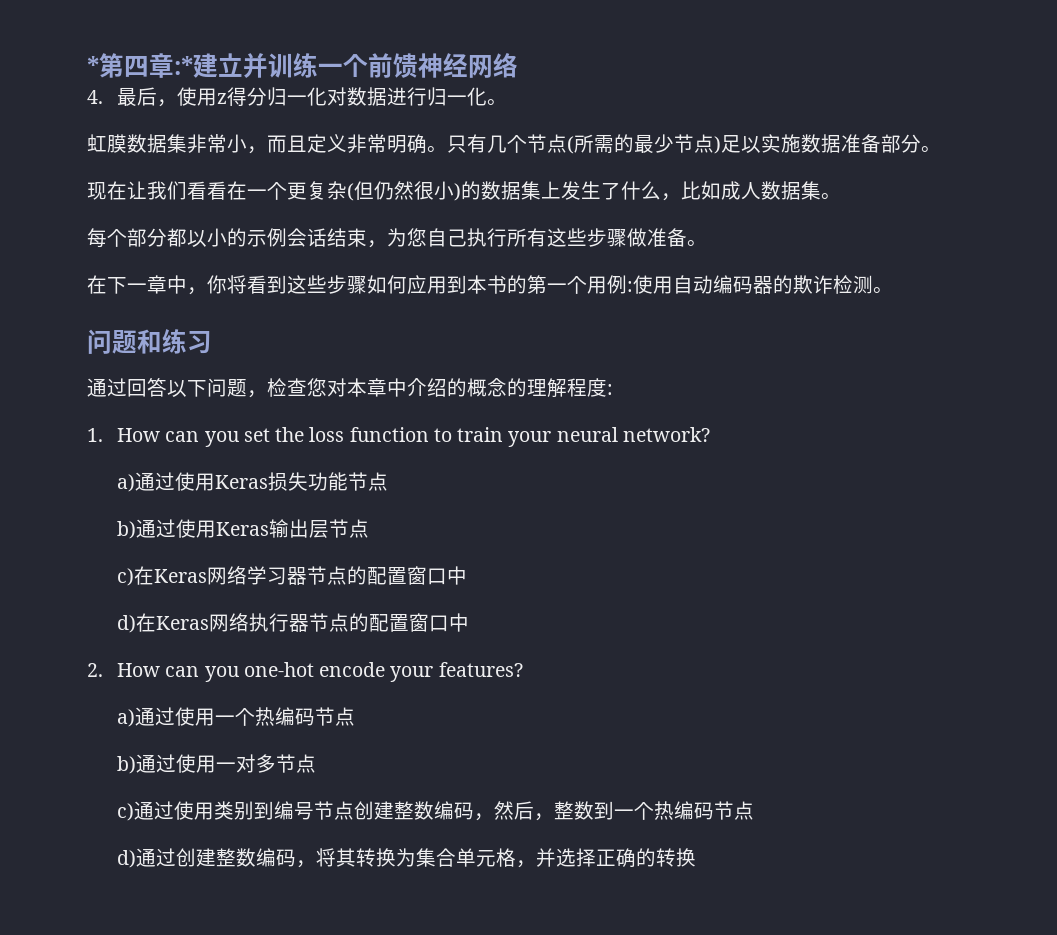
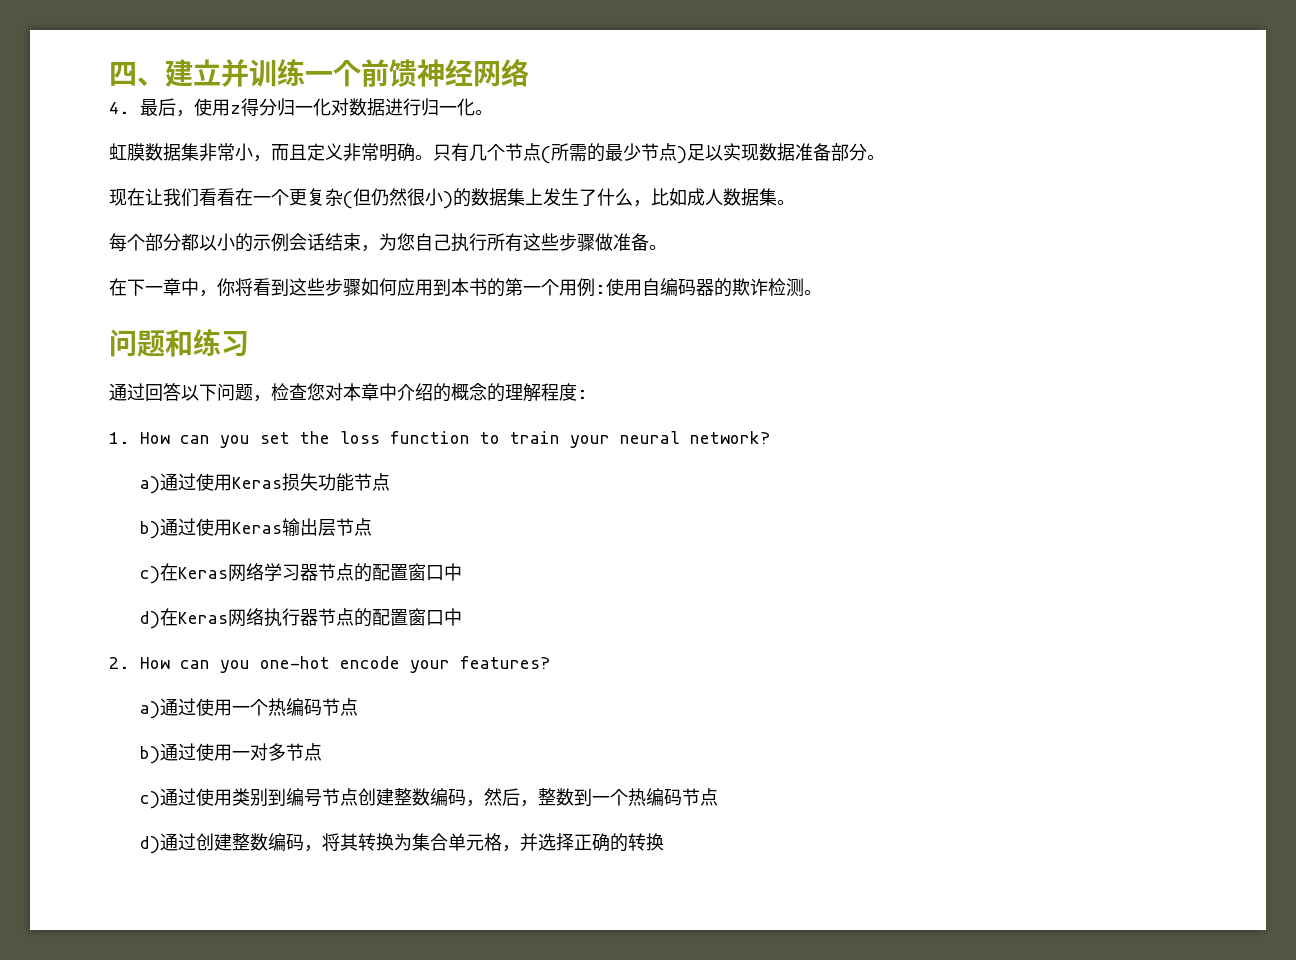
[87,53,193,78] *第四章:* -> [109,62,165,86] 四、
[781,134,801,153] 施 -> [741,144,759,161] 现
[693,275,713,294] 动 -> (660, 287) none

